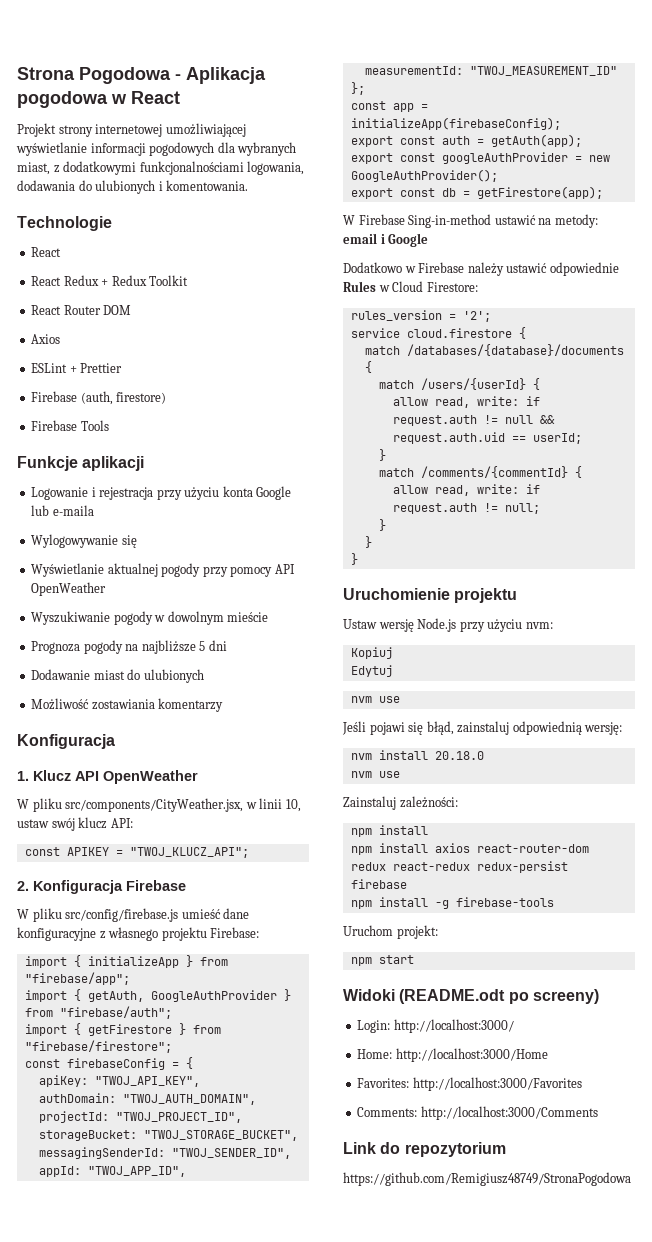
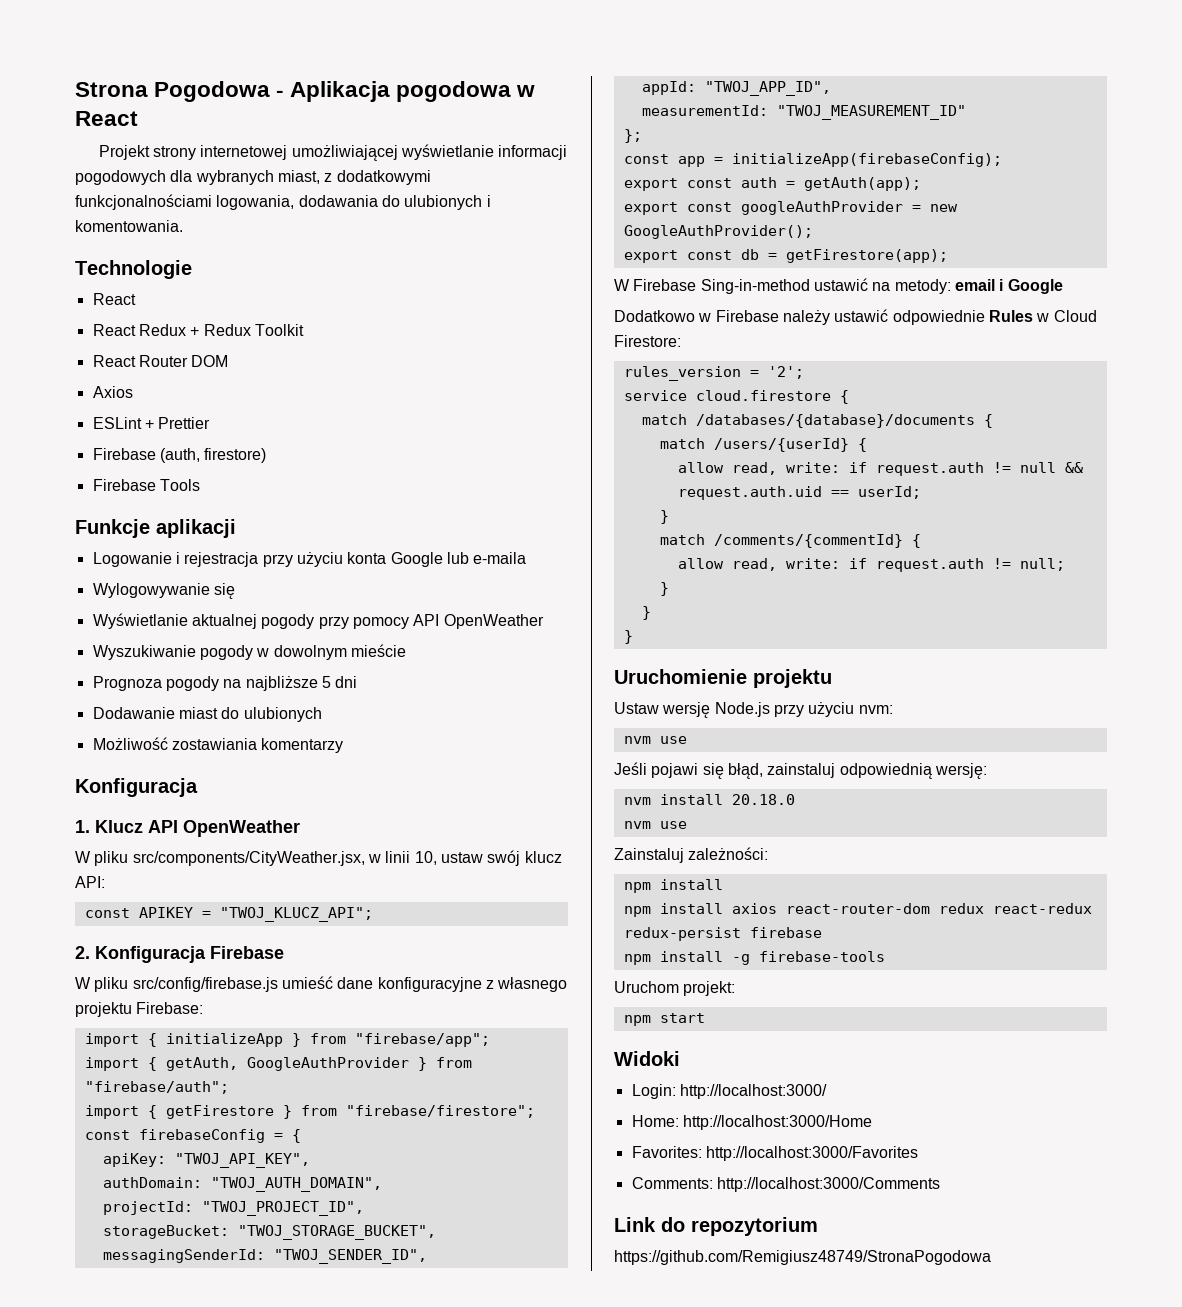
[350,647,393,659] [350,665,393,677] // Kopiuj // Edytuj -> (893, 709) none
[399,989,599,1004] (README.odt po screeny) -> (680, 1058) none

